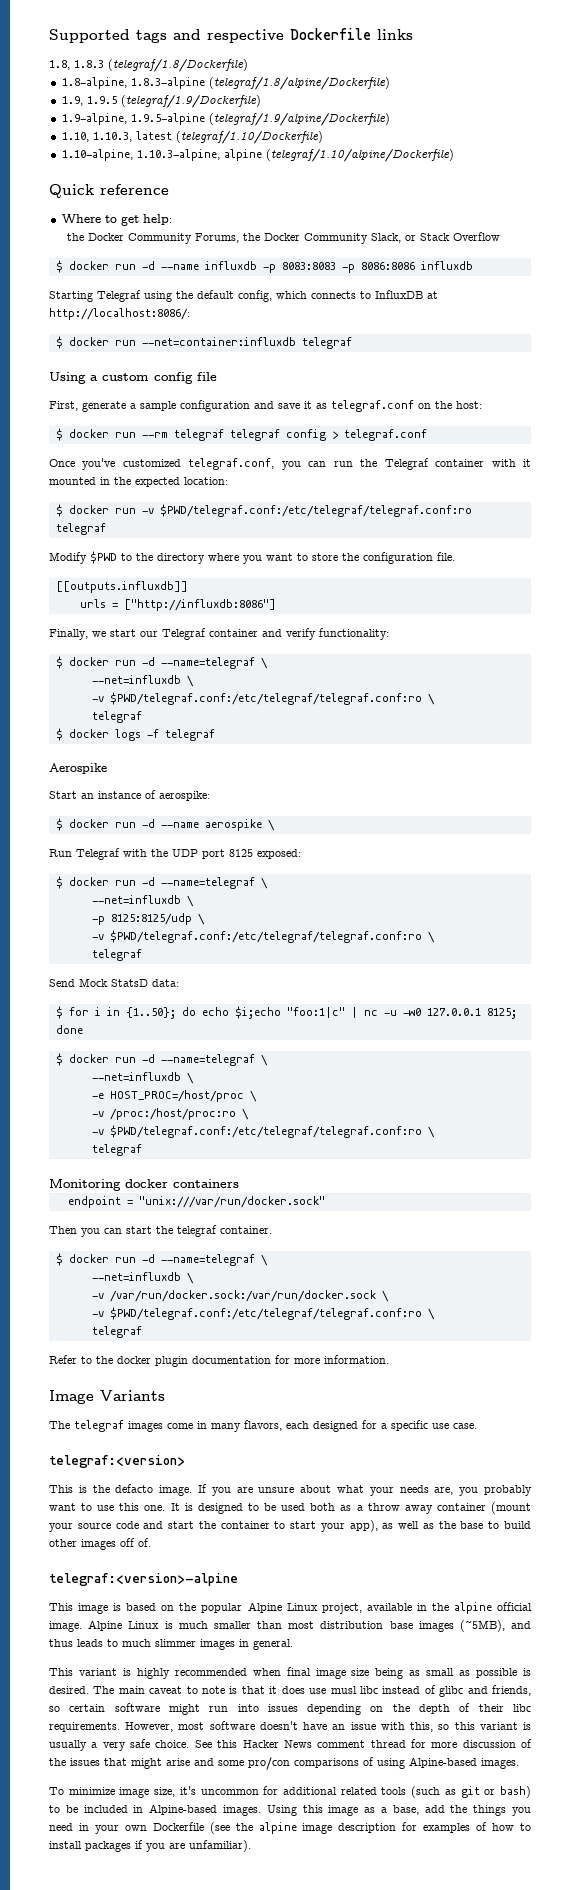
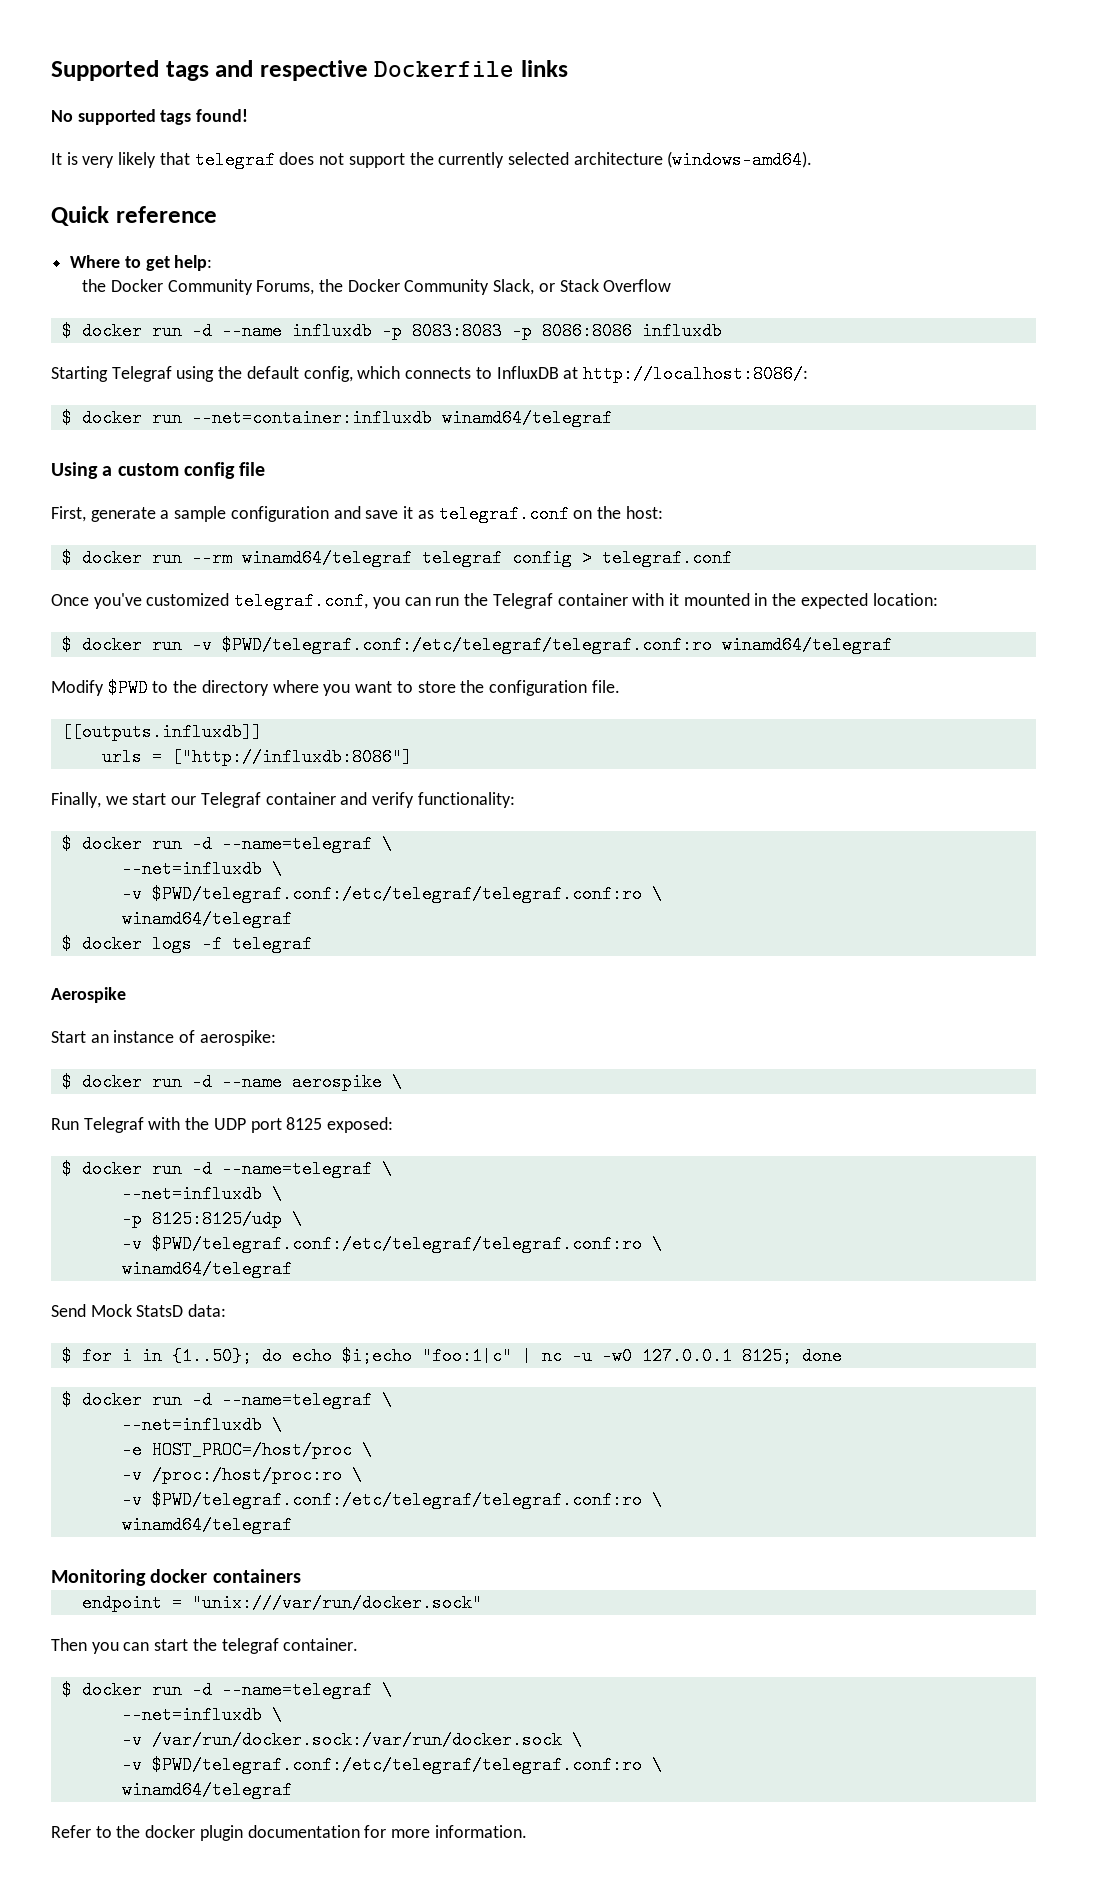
[49,59,248,72] [61,77,390,90] [61,95,261,108] [61,113,390,126] [61,131,323,144] [61,149,454,162] 1.8, 1.8.3 (telegraf/1.8/Dockerfile) // 1.8-alpine, 1.8.3-alpine (telegraf/1.8/alpine/Dockerfile) // 1.9, 1.9.5 (telegraf/1.9/Dockerfile) // 1.9-alpine, 1.9.5-alpine (telegraf/1.9/alpine/Dockerfile) // 1.10, 1.10.3, latest (telegraf/1.10/Dockerfile) // 1.10-alpine, 1.10.3-alpine, alpine (telegraf/1.10/alpine/Dockerfile) -> [51,109,249,125] [51,151,813,169] No supported tags found! // It is very likely that telegraf does not support the currently selected architecture (windows-amd64).
[301,337,352,349] telegraf -> [441,409,612,427] winamd64/telegraf
[173,429,224,441] telegraf -> [241,549,412,567] winamd64/telegraf
[55,523,106,535] telegraf -> [721,636,892,654] winamd64/telegraf
[91,711,142,723] telegraf -> [121,910,292,928] winamd64/telegraf
[91,949,142,961] telegraf -> [121,1260,292,1278] winamd64/telegraf
[91,1144,142,1156] telegraf -> [121,1516,292,1534] winamd64/telegraf
[91,1326,142,1338] telegraf -> [121,1781,292,1799] winamd64/telegraf
[49,1390,165,1404] [49,1420,477,1432] [49,1455,185,1468] [49,1484,533,1496] [49,1502,532,1514] [49,1520,531,1532] [49,1538,151,1550] [49,1573,238,1586] [49,1602,532,1614] [49,1620,531,1632] [49,1639,293,1650] [49,1667,532,1679] [49,1685,532,1697] [49,1703,532,1715] [49,1721,531,1732] [49,1739,532,1751] [49,1757,519,1770] [49,1786,531,1798] [49,1804,532,1816] [49,1822,531,1834] [49,1840,251,1852] // Image Variants // The telegraf images come in many flavors, each designed for a specific use case. // telegraf:<version> // This is the defacto image. If you are unsure about what your needs are, you probably want to use this one. It is designed to be used both as a throw away container (mount your source code and start the container to start your app), as well as the base to build other images off of. // telegraf:<version>-alpine // This image is based on the popular Alpine Linux project, available in the alpine official image. Alpine Linux is much smaller than most distribution base images (~5MB), and thus leads to much slimmer images in general. // This variant is highly recommended when final image size being as small as possible is desired. The main caveat to note is that it does use musl libc instead of glibc and friends, so certain software might run into issues depending on the depth of their libc requirements. However, most software doesn't have an issue with this, so this variant is usually a very safe choice. See this Hacker News comment thread for more discussion of the issues that might arise and some pro/con comparisons of using Alpine-based images. // To minimize image size, it's uncommon for additional related tools (such as git or bash) to be included in Alpine-based images. Using this image as a base, add the things you need in your own Dockerfile (see the alpine image description for examples of how to install packages if you are unfamiliar). -> (527, 1831) none

